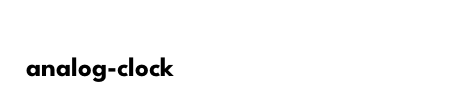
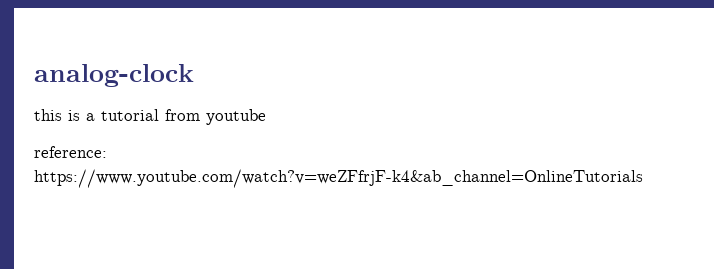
(174, 69) none -> [34,109,266,125] [34,146,107,158] [34,169,643,188] // this is a tutorial from youtube // reference: https://www.youtube.com/watch?v=weZFfrjF-k4&ab_channel=OnlineTutorials

